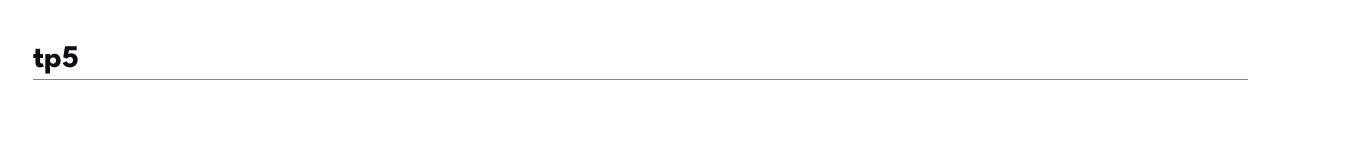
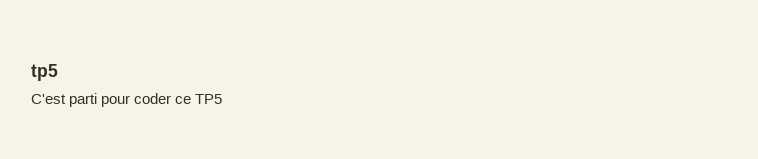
(79, 60) none -> [31,93,223,107] // C'est parti pour coder ce TP5

